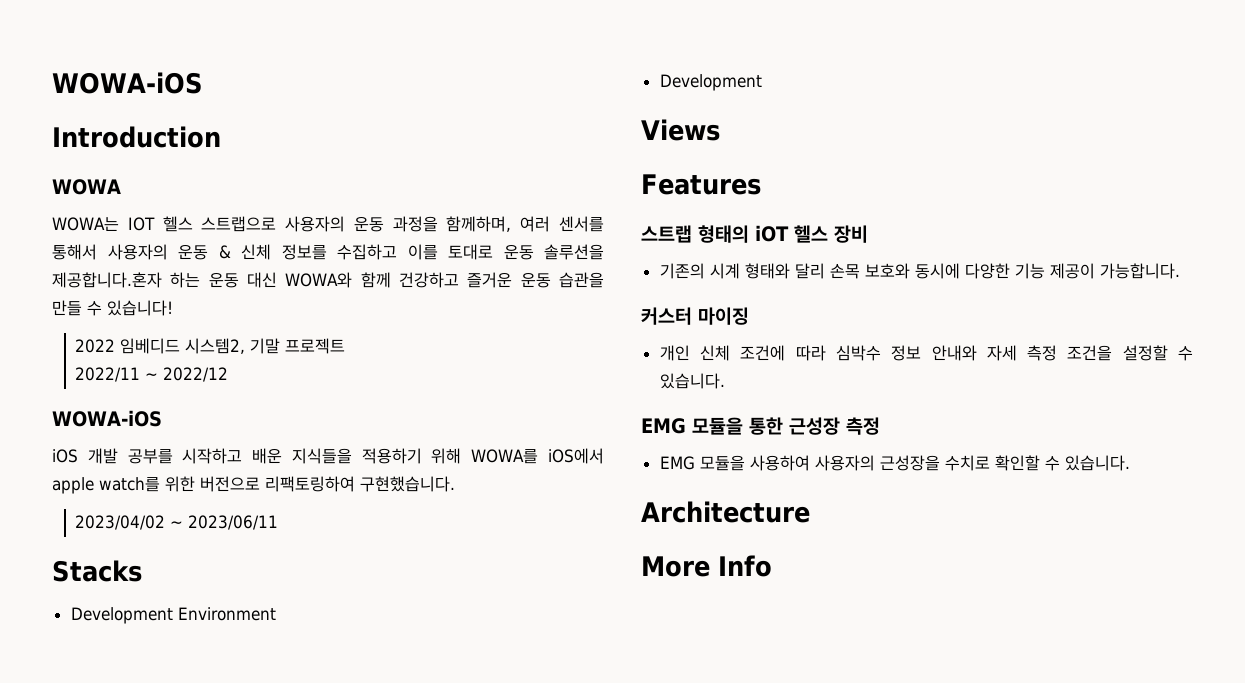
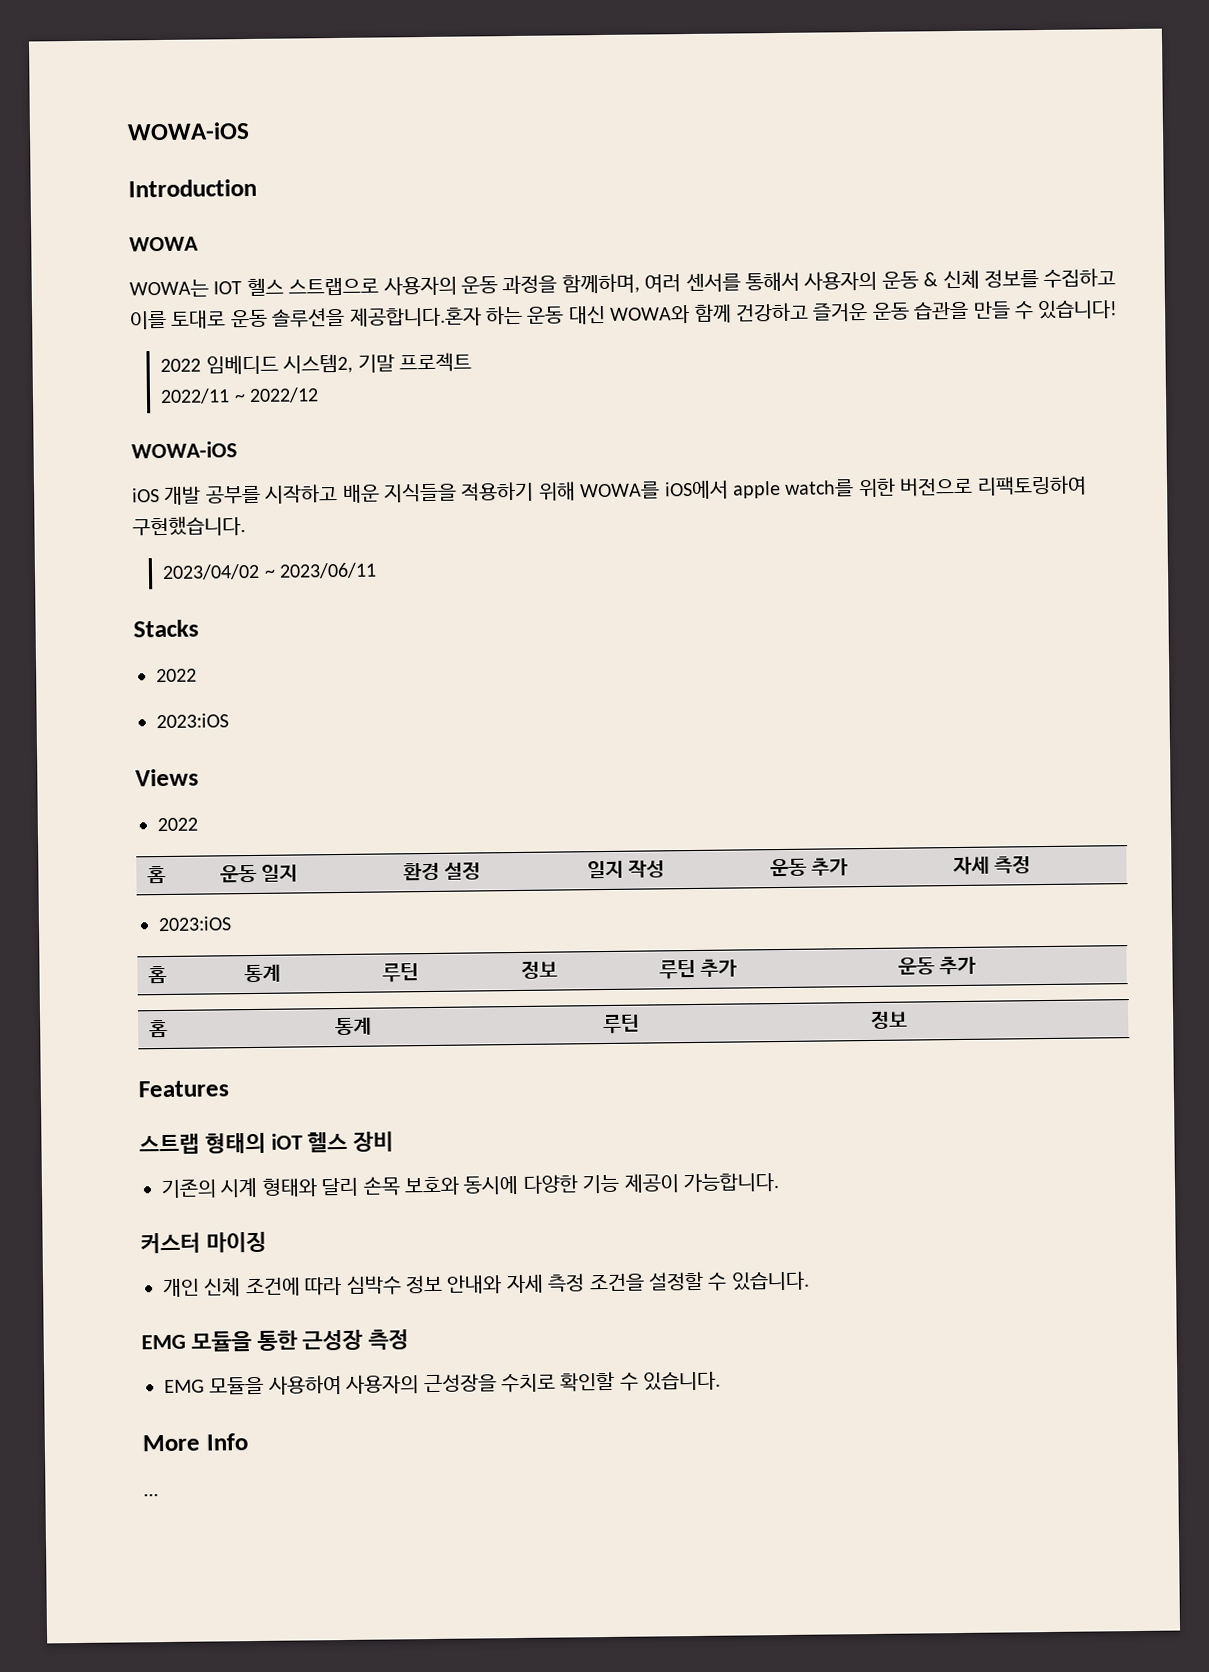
[70,607,276,624] [659,74,762,91] [641,119,720,141] Development Environment // Development // Views -> [156,668,197,683] [156,713,229,729] [135,768,199,787] [157,817,198,832] [147,865,167,884] [220,864,299,883] [403,861,482,881] [587,859,666,879] [770,857,849,877] [952,855,1032,876] [158,916,232,932] [148,965,168,984] [244,964,282,983] [382,963,420,983] [521,960,559,979] [659,958,738,980] [898,955,977,975] [149,1019,169,1038] [335,1017,373,1036] [603,1014,641,1035] [871,1010,909,1029] 2022 // 2023:iOS // Views // 2022 // 홈 | 운동 일지 | 환경 설정 | 일지 작성 | 운동 추가 | 자세 측정 // 2023:iOS // 홈 | 통계 | 루틴 | 정보 | 루틴 추가 | 운동 추가 // 홈 | 통계 | 루틴 | 정보
[641,501,810,523] // Architecture -> (722, 1381) none
(772, 566) none -> [143,1493,159,1497] // ...

